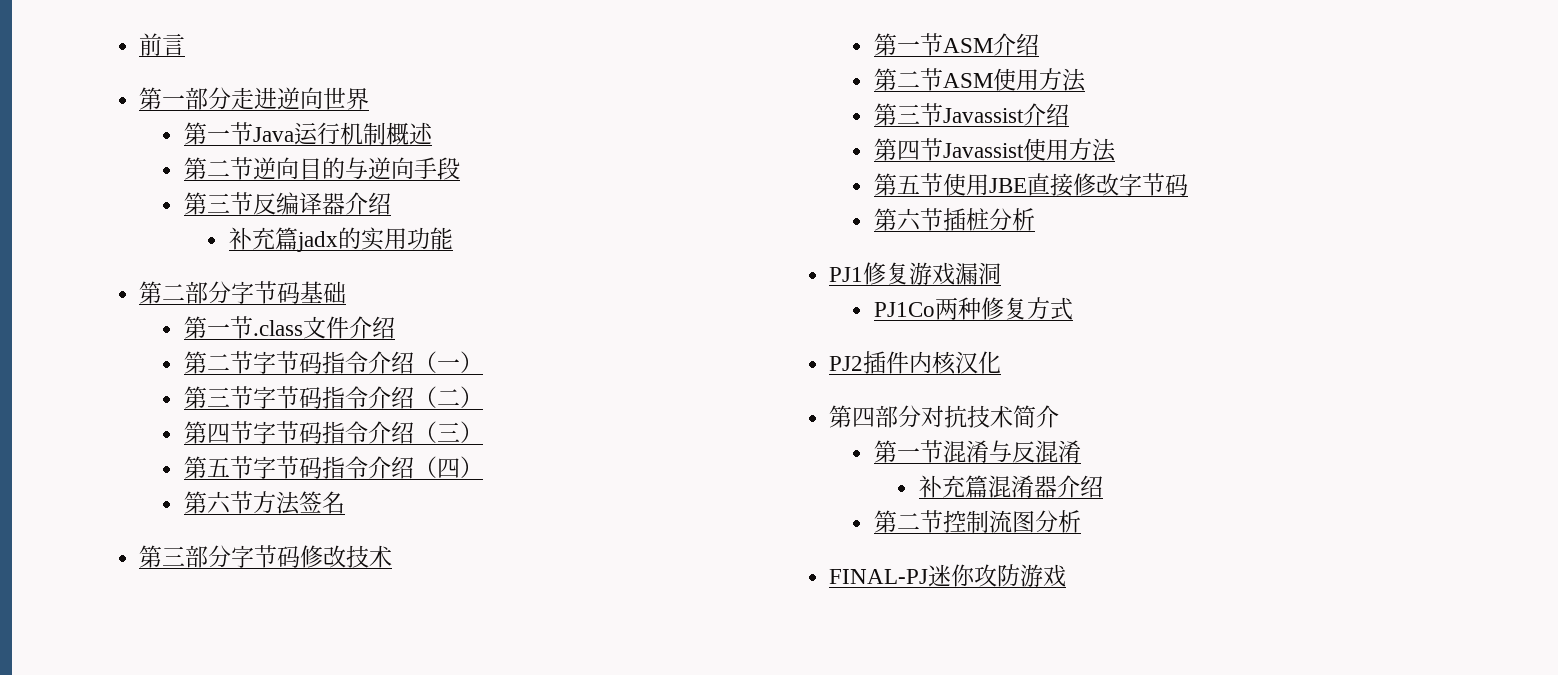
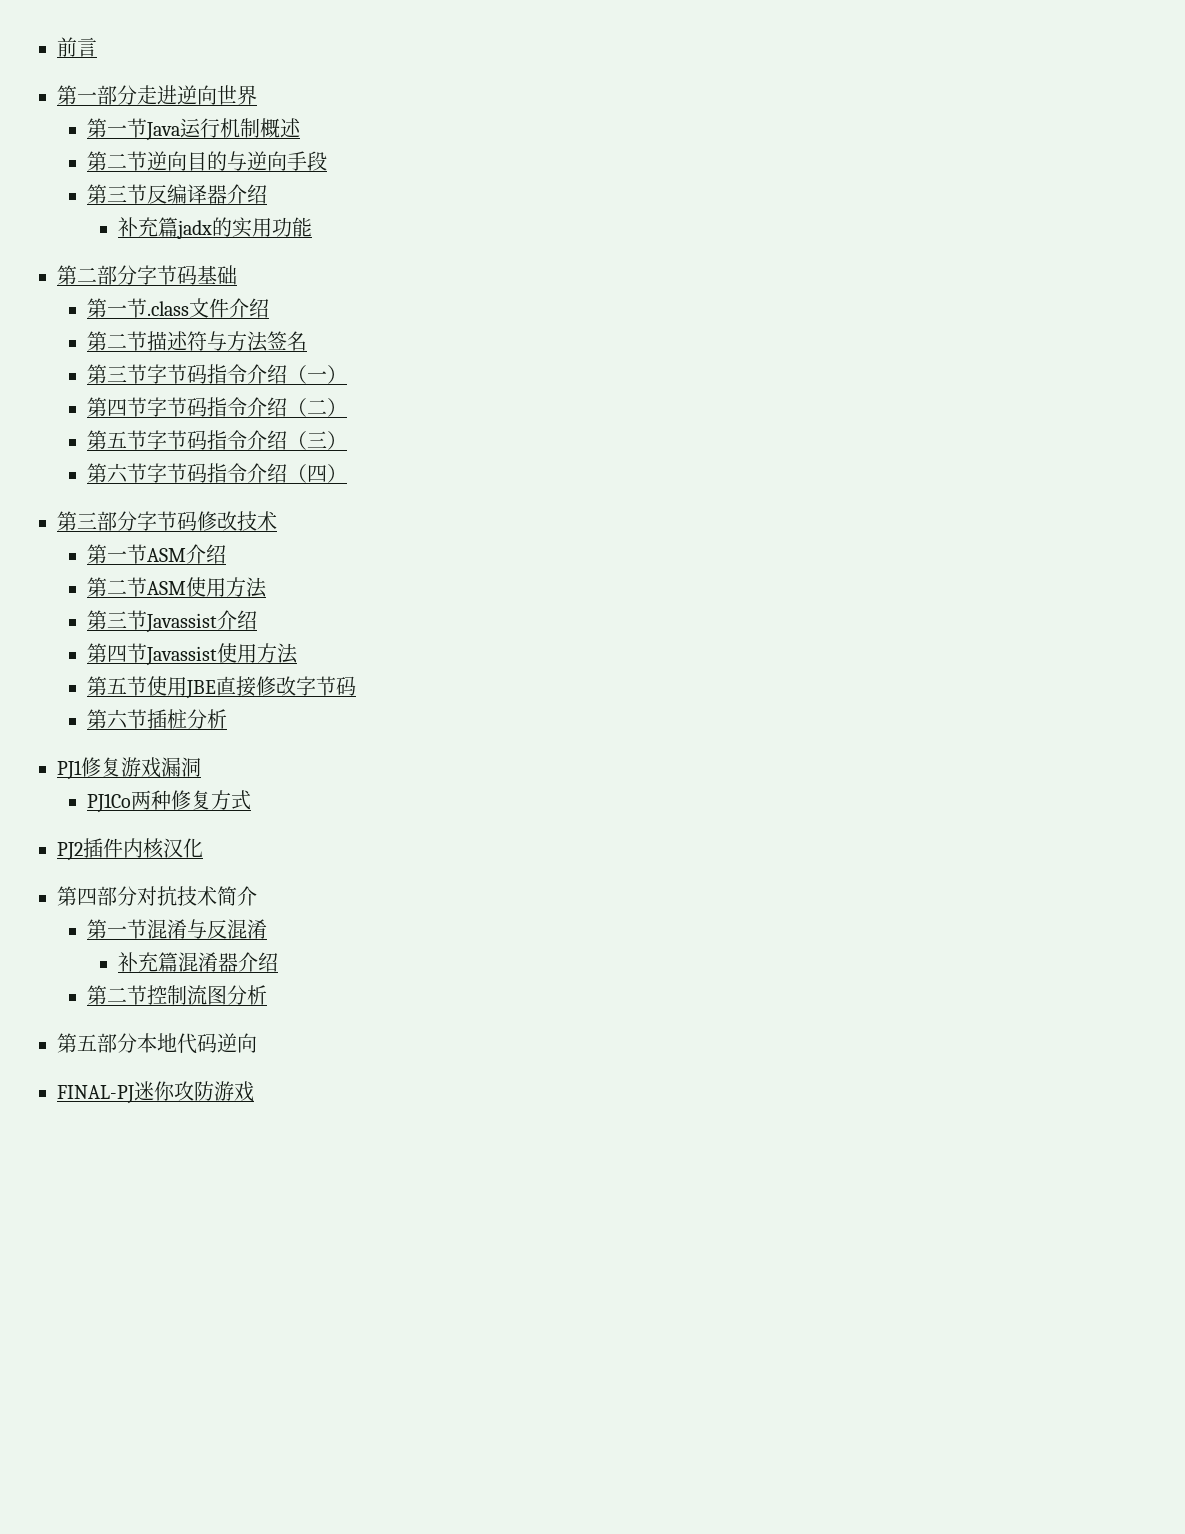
(253, 362) none -> [147,331,308,352] [87,364,148,384] 描述符与方法签名 // 第三节
[206,387,230,407] 三 -> [107,399,128,416] 四
[206,423,230,443] 四 -> [107,431,128,448] 五
[206,457,230,477] 五 -> [107,463,129,483] 六
[183,491,345,515] // 第六节方法签名 -> (348, 473) none
(1081, 521) none -> [57,1033,257,1054] // 第五部分本地代码逆向

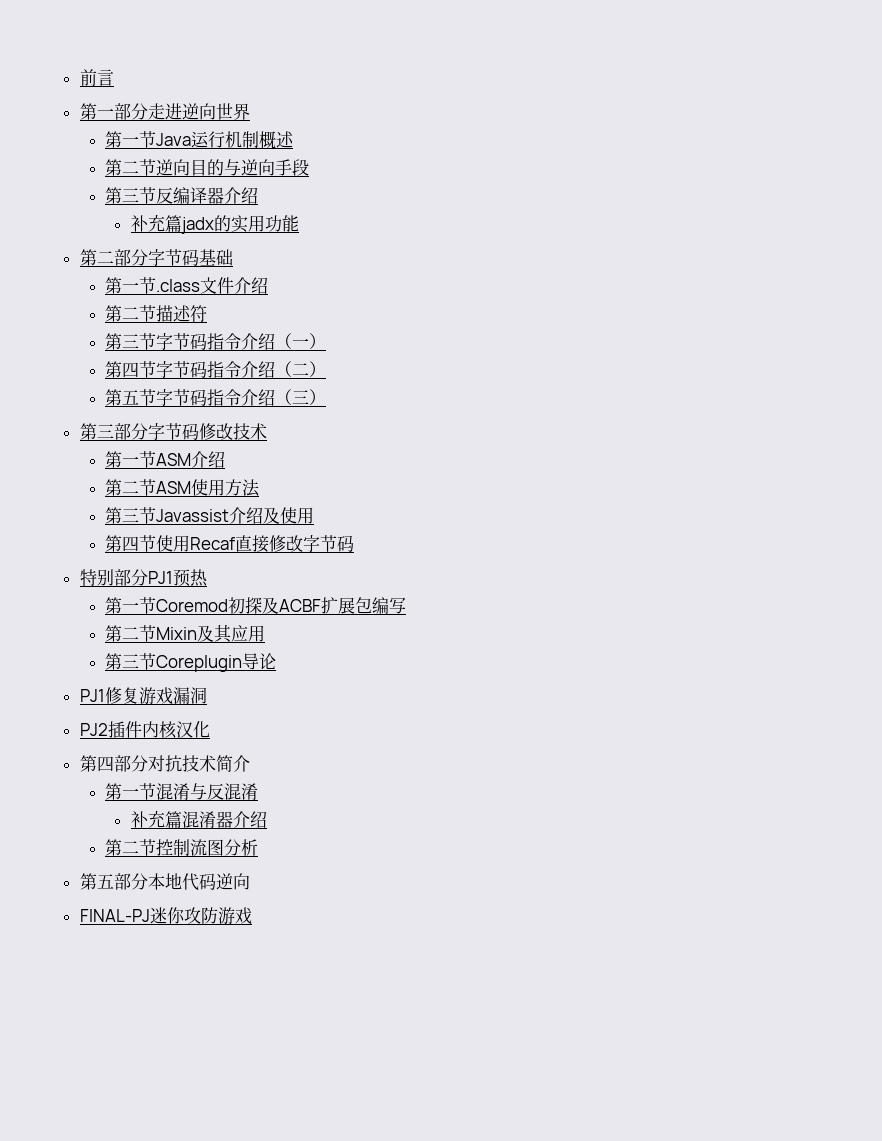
[207,331,308,352] 与方法签名 -> (208, 313) none
[87,463,348,483] // 第六节字节码指令介绍（四） -> (327, 397) none
[87,643,299,666] [87,676,357,699] [87,709,228,729] // 第四节Javassist使用方法 // 第五节使用JBE直接修改字节码 // 第六节插桩分析 -> [263,507,315,524] [105,535,355,553] [79,569,208,587] [105,597,407,614] [105,624,266,643] [105,653,277,672] 及使用 // 第四节使用Recaf直接修改字节码 // 特别部分PJ1预热 // 第一节Coremod初探及ACBF扩展包编写 // 第二节Mixin及其应用 // 第三节Coreplugin导论
[87,790,252,813] // PJ1Co两种修复方式 -> (207, 695) none

